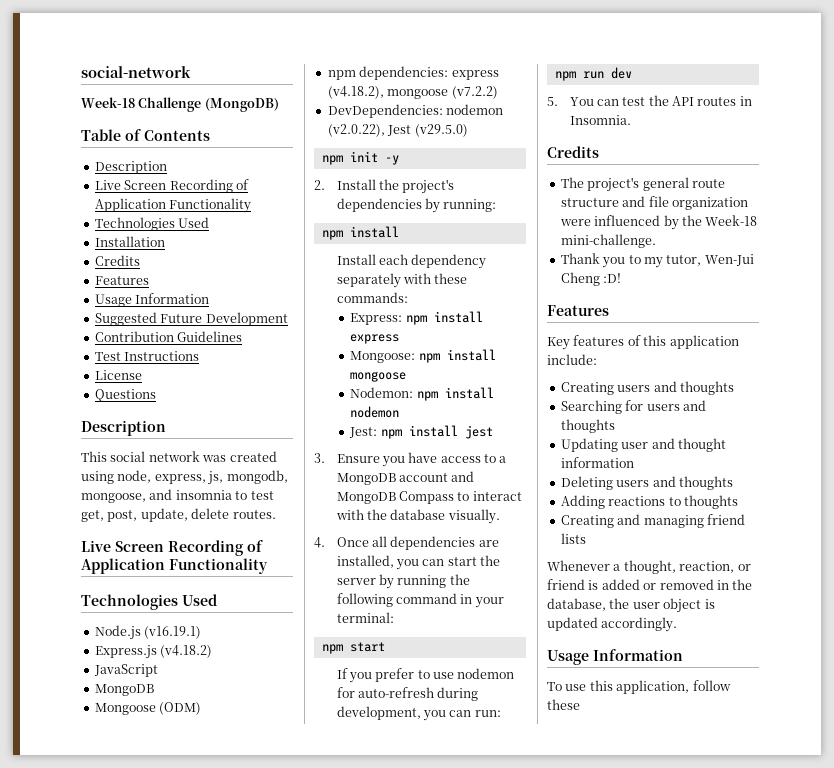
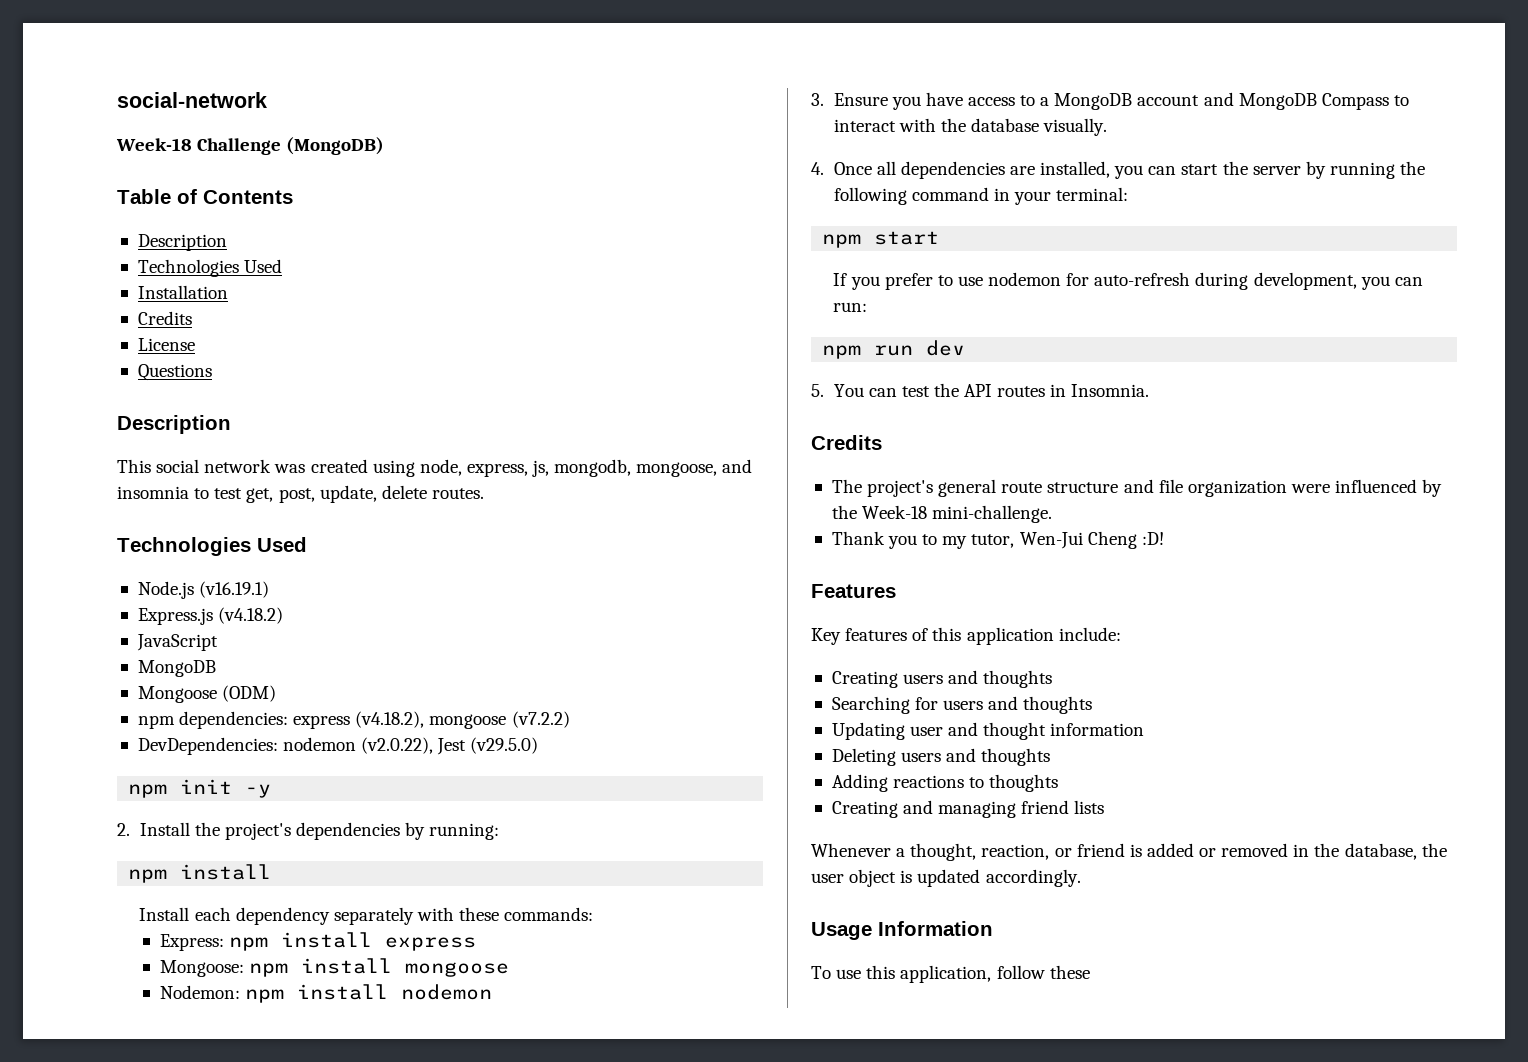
[94,179,249,193] [94,198,252,213] [94,217,210,231] [94,236,165,247] [94,255,140,266] [94,276,149,285] [94,293,210,307] [94,312,288,326] [94,331,243,342] [94,351,200,361] Live Screen Recording of Application Functionality // Technologies Used // Installation // Credits // Features // Usage Information // Suggested Future Development // Contribution Guidelines // Test Instructions -> [137,259,283,277] [137,285,228,299] [137,311,192,325] Technologies Used // Installation // Credits
[81,540,263,556] [81,558,268,574] // Live Screen Recording of Application Functionality -> (484, 493) none
[349,425,493,439] // Jest: npm install jest -> (493, 992) none

